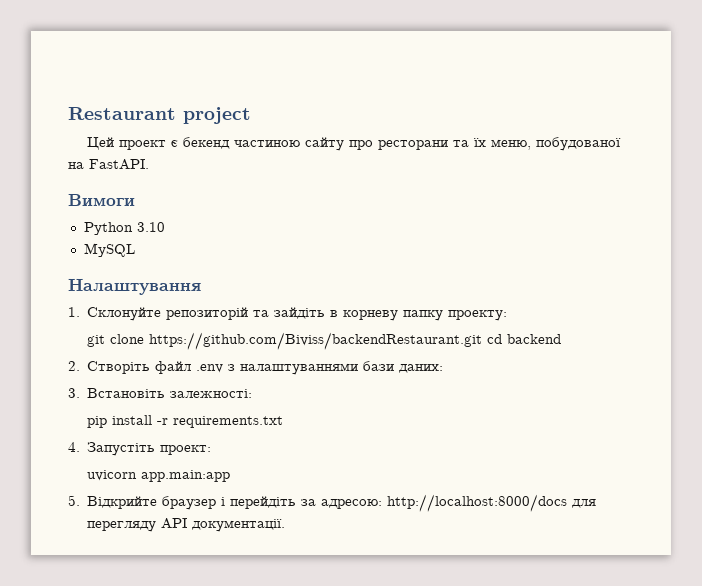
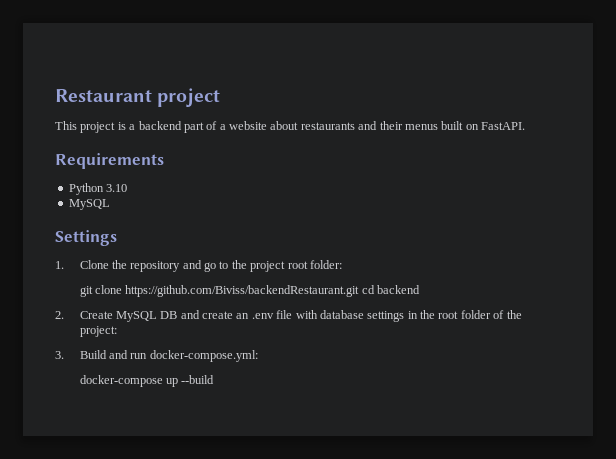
[86,137,621,151] [68,162,84,169] Цей проект є бекенд частиною сайту про ресторани та їх меню, побудованої на -> [55,121,479,133] This project is a backend part of a website about restaurants and their menus built on
[68,194,135,206] Вимоги -> [55,153,164,169] Requirements
[68,278,201,295] Налаштування -> [55,230,117,246] Settings
[87,307,508,321] Склонуйте репозиторій та зайдіть в корневу папку проекту: -> [79,260,342,272] Clone the repository and go to the project root folder:
[87,361,444,375] [68,388,253,398] [87,415,284,428] [68,442,212,456] [87,470,231,482] [68,494,597,512] [87,518,286,532] Створіть файл .env з налаштуваннями бази даних: // 3. Встановіть залежності: // pip install -r requirements.txt // 4. Запустіть проект: // uvicorn app.main:app // 5. Відкрийте браузер і перейдіть за адресою: http://localhost:8000/docs для перегляду API документації. -> [79,310,522,322] [79,326,117,337] [55,350,258,362] [79,375,215,387] Create MySQL DB and create an .env file with database settings in the root folder of the project: // 3. Build and run docker-compose.yml: // docker-compose up --build

